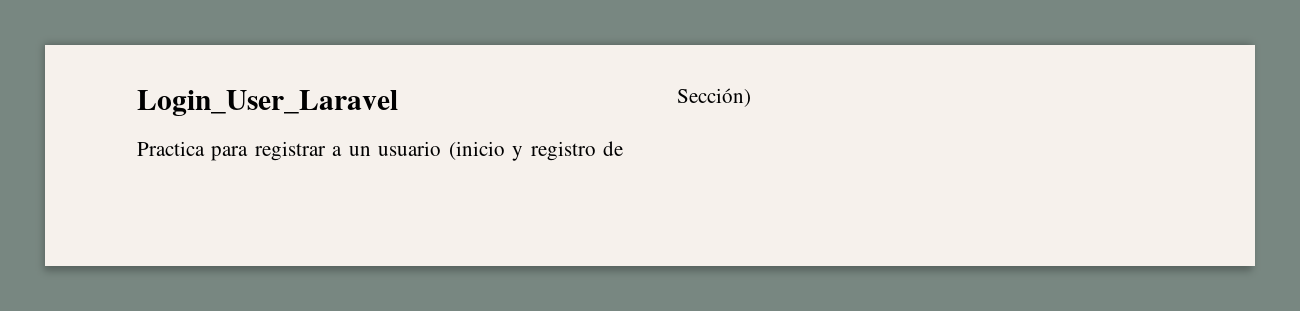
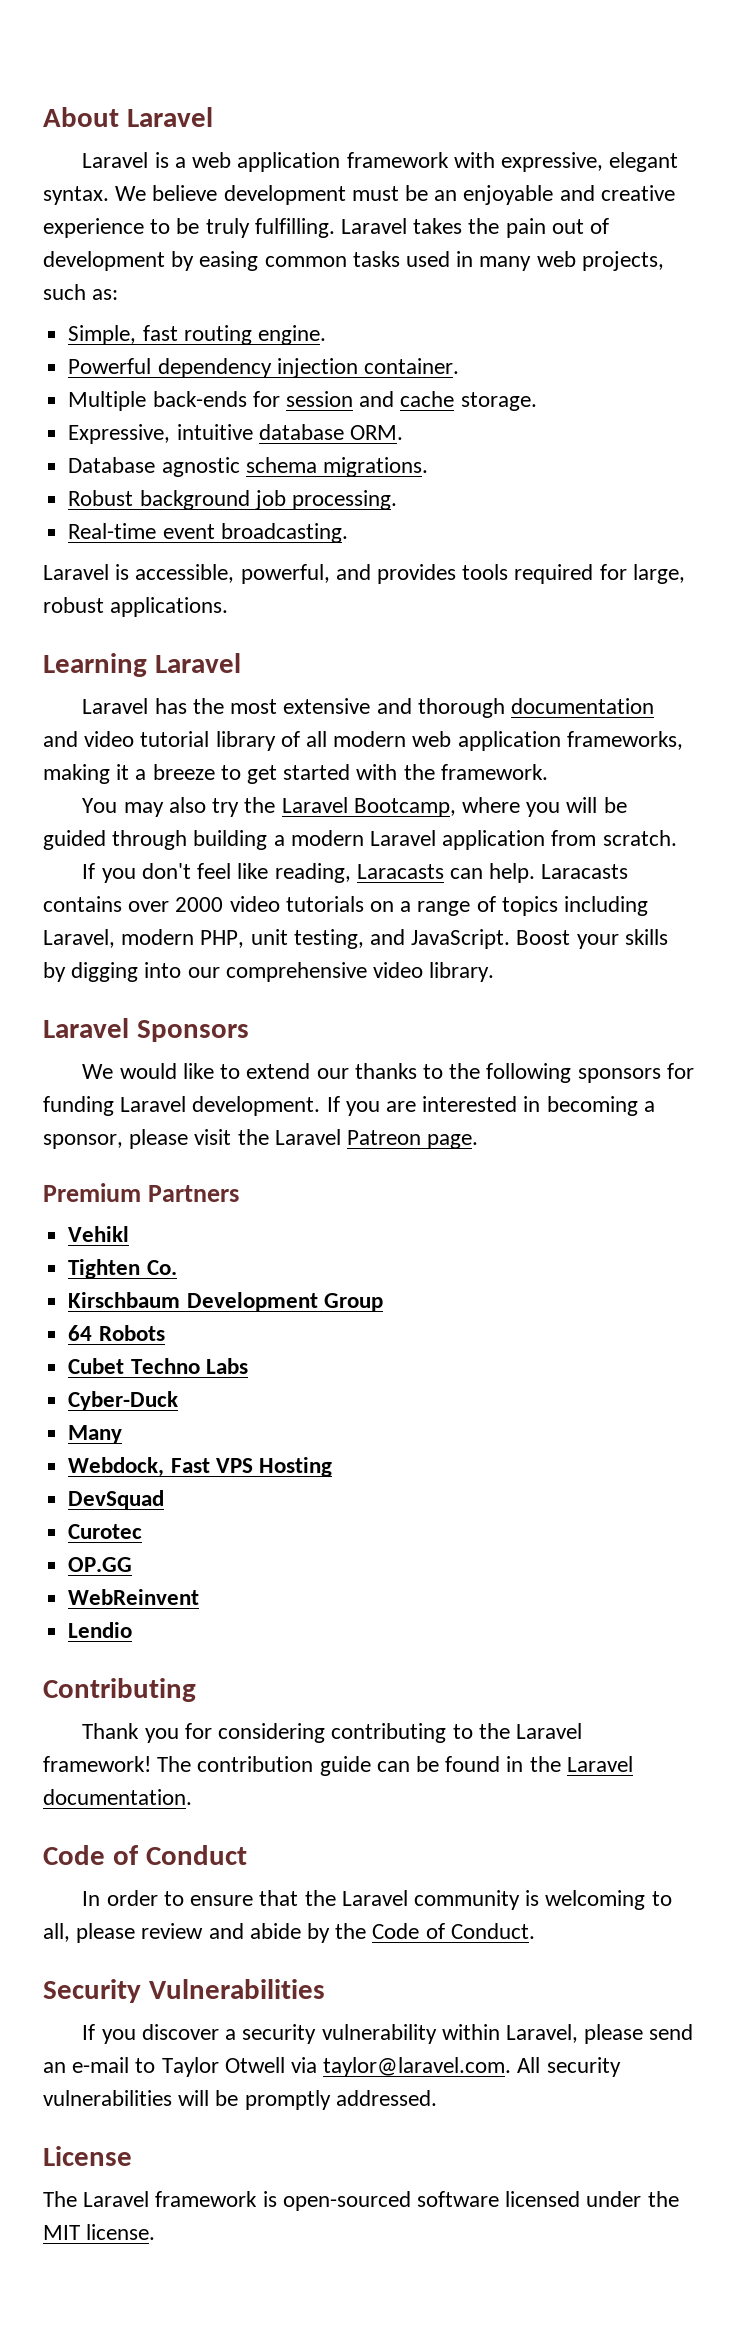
[137,90,398,116] [137,141,623,161] [677,88,751,107] Login_User_Laravel // Practica para registrar a un usuario (inicio y registro de Sección) -> [43,107,213,127] [82,152,679,172] [43,185,675,205] [43,218,610,238] [43,251,664,271] [43,284,119,300] [68,325,326,345] [68,358,459,378] [68,391,537,411] [68,424,403,444] [68,457,428,477] [68,490,397,510] [68,523,348,543] [43,564,685,584] [43,597,229,617] [43,653,241,677] [82,698,654,718] [43,731,683,751] [43,764,548,784] [82,797,627,817] [43,830,677,850] [82,863,629,883] [43,896,649,916] [43,929,668,949] [43,962,495,982] [43,1018,249,1042] [82,1063,694,1083] [43,1096,655,1116] [43,1129,479,1149] [43,1183,240,1202] [68,1226,130,1242] [68,1259,177,1279] [68,1292,383,1312] [68,1325,165,1341] [68,1358,248,1374] [68,1391,179,1411] [68,1425,123,1444] [68,1457,332,1477] [68,1490,165,1510] [68,1524,143,1539] [68,1557,133,1572] [68,1589,200,1605] [68,1622,133,1638] [43,1678,196,1702] [82,1723,582,1743] [43,1756,633,1776] [43,1789,192,1805] [43,1845,247,1865] [82,1890,672,1910] [43,1923,535,1943] [43,1979,325,2003] [82,2024,694,2044] [43,2057,621,2077] [43,2090,437,2110] [43,2146,132,2166] [43,2191,679,2211] [43,2224,156,2240] About Laravel // Laravel is a web application framework with expressive, elegant syntax. We believe development must be an enjoyable and creative experience to be truly fulfilling. Laravel takes the pain out of development by easing common tasks used in many web projects, such as: // Simple, fast routing engine. // Powerful dependency injection container. // Multiple back-ends for session and cache storage. // Expressive, intuitive database ORM. // Database agnostic schema migrations. // Robust background job processing. // Real-time event broadcasting. // Laravel is accessible, powerful, and provides tools required for large, robust applications. // Learning Laravel // Laravel has the most extensive and thorough documentation and video tutorial library of all modern web application frameworks, making it a breeze to get started with the framework. // You may also try the Laravel Bootcamp, where you will be guided through building a modern Laravel application from scratch. // If you don't feel like reading, Laracasts can help. Laracasts contains over 2000 video tutorials on a range of topics including Laravel, modern PHP, unit testing, and JavaScript. Boost your skills by digging into our comprehensive video library. // Laravel Sponsors // We would like to extend our thanks to the following sponsors for funding Laravel development. If you are interested in becoming a sponsor, please visit the Laravel Patreon page. // Premium Partners // Vehikl // Tighten Co. // Kirschbaum Development Group // 64 Robots // Cubet Techno Labs // Cyber-Duck // Many // Webdock, Fast VPS Hosting // DevSquad // Curotec // OP.GG // WebReinvent // Lendio // Contributing // Thank you for considering contributing to the Laravel framework! The contribution guide can be found in the Laravel documentation. // Code of Conduct // In order to ensure that the Laravel community is welcoming to all, please review and abide by the Code of Conduct. // Security Vulnerabilities // If you discover a security vulnerability within Laravel, please send an e-mail to Taylor Otwell via taylor@laravel.com. All security vulnerabilities will be promptly addressed. // License // The Laravel framework is open-sourced software licensed under the MIT license.

